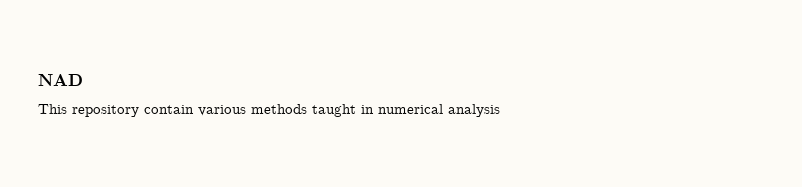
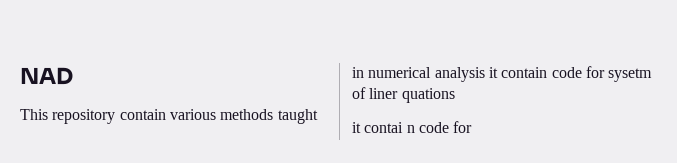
(500, 110) none -> [488,66,653,82] [352,87,455,103] [352,121,473,133] it contain code for sysetm of liner quations // it contai n code for

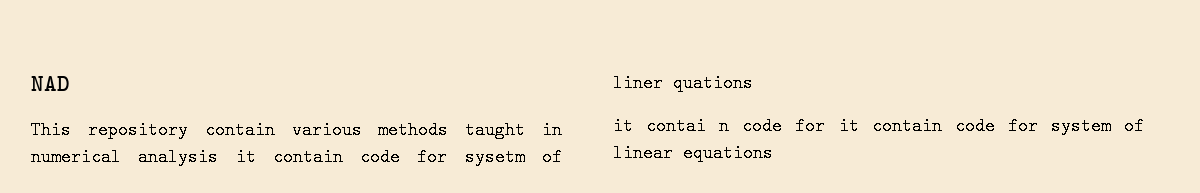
(473, 127) none -> [838,117,1144,135] [613,144,773,162] it contain code for system of linear equations

